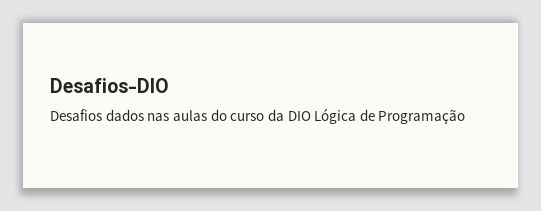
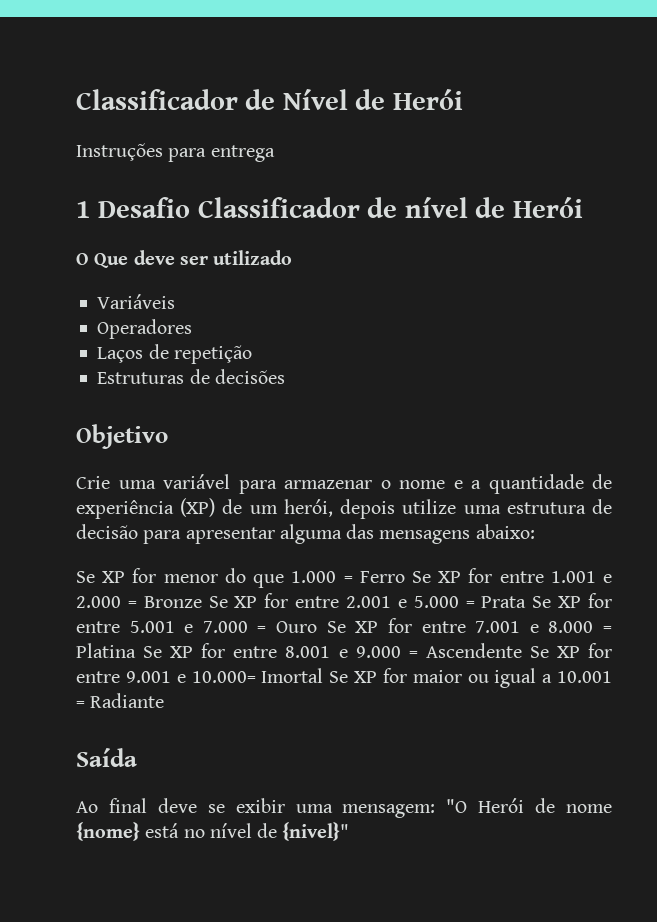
[50,78,169,93] [50,108,466,124] Desafios-DIO // Desafios dados nas aulas do curso da DIO Lógica de Programação -> [76,89,463,110] [76,143,275,162] [76,197,583,218] [76,250,293,268] [97,294,176,309] [97,319,193,339] [97,344,252,364] [97,369,285,384] [76,424,168,449] [76,474,612,494] [76,498,612,519] [76,524,535,544] [76,568,612,588] [76,593,612,608] [76,618,613,633] [76,643,612,658] [76,668,612,688] [76,693,165,708] [76,748,137,767] [76,798,612,818] [76,822,350,841] Classificador de Nível de Herói // Instruções para entrega // 1 Desafio Classificador de nível de Herói // O Que deve ser utilizado // Variáveis // Operadores // Laços de repetição // Estruturas de decisões // Objetivo // Crie uma variável para armazenar o nome e a quantidade de experiência (XP) de um herói, depois utilize uma estrutura de decisão para apresentar alguma das mensagens abaixo: // Se XP for menor do que 1.000 = Ferro Se XP for entre 1.001 e 2.000 = Bronze Se XP for entre 2.001 e 5.000 = Prata Se XP for entre 5.001 e 7.000 = Ouro Se XP for entre 7.001 e 8.000 = Platina Se XP for entre 8.001 e 9.000 = Ascendente Se XP for entre 9.001 e 10.000= Imortal Se XP for maior ou igual a 10.001 = Radiante // Saída // Ao final deve se exibir uma mensagem: "O Herói de nome {nome} está no nível de {nivel}"

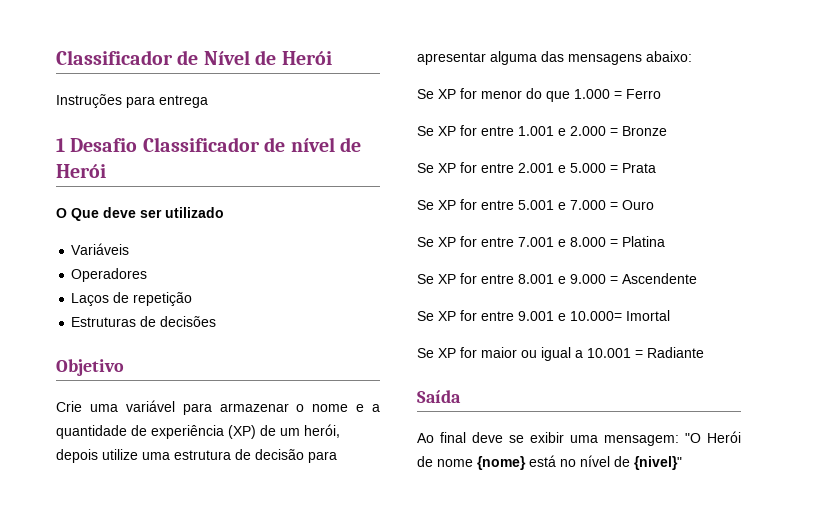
(405, 577) none -> (661, 94) //
(202, 602) none -> (667, 131) //
(527, 602) none -> (656, 168) //
(318, 627) none -> (654, 205) //
(136, 650) none -> (665, 241) //
(522, 650) none -> (697, 278) //
(324, 675) none -> (670, 315) //

